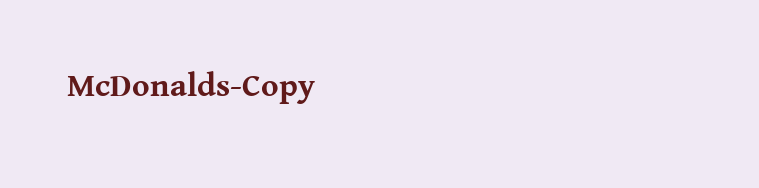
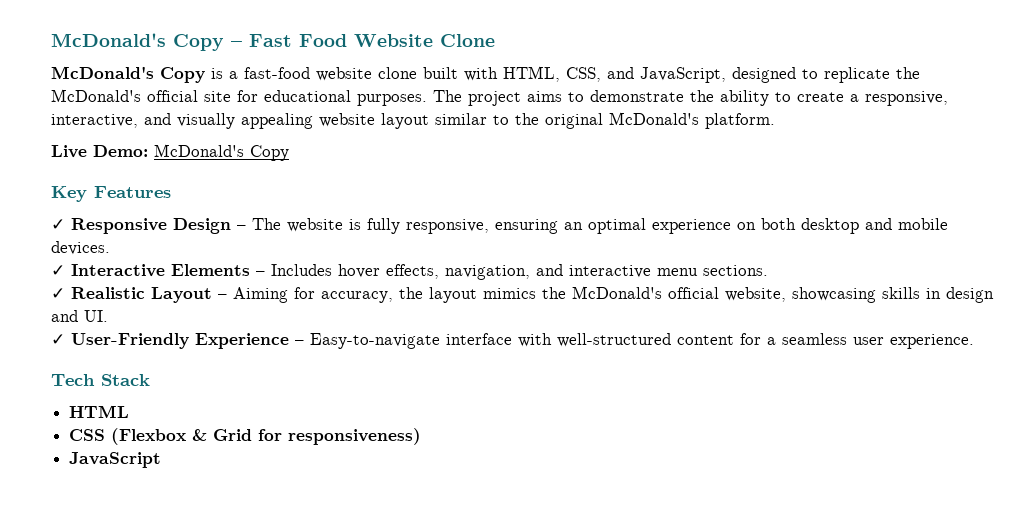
[67,71,315,104] McDonalds-Copy -> [51,33,495,51] [51,66,920,83] [51,89,948,106] [51,112,775,129] [51,144,289,161] [51,186,171,202] [51,218,948,234] [51,241,110,255] [51,264,768,280] [51,286,994,303] [51,310,108,322] [51,333,974,349] [51,374,150,386] [69,405,130,418] [69,428,422,445] [69,452,162,468] McDonald's Copy – Fast Food Website Clone // McDonald's Copy is a fast-food website clone built with HTML, CSS, and JavaScript, designed to replicate the McDonald's official site for educational purposes. The project aims to demonstrate the ability to create a responsive, interactive, and visually appealing website layout similar to the original McDonald's platform. // Live Demo: McDonald's Copy // Key Features // ✓ Responsive Design – The website is fully responsive, ensuring an optimal experience on both desktop and mobile devices. // ✓ Interactive Elements – Includes hover effects, navigation, and interactive menu sections. // ✓ Realistic Layout – Aiming for accuracy, the layout mimics the McDonald's official website, showcasing skills in design and UI. // ✓ User-Friendly Experience – Easy-to-navigate interface with well-structured content for a seamless user experience. // Tech Stack // HTML // CSS (Flexbox & Grid for responsiveness) // JavaScript

